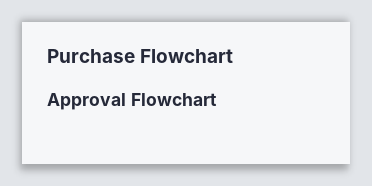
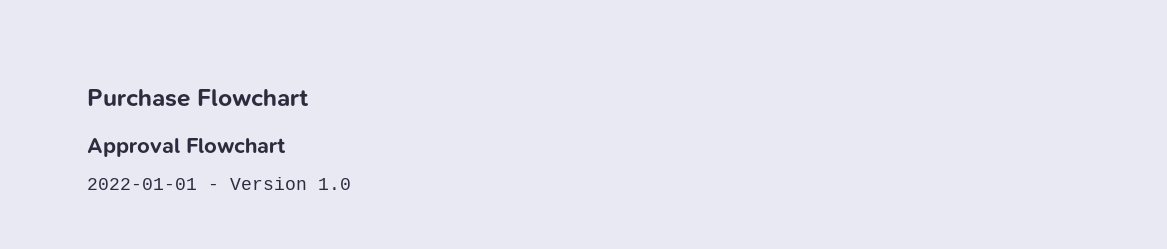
(217, 99) none -> [87,177,351,190] // 2022-01-01 - Version 1.0

